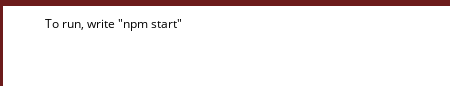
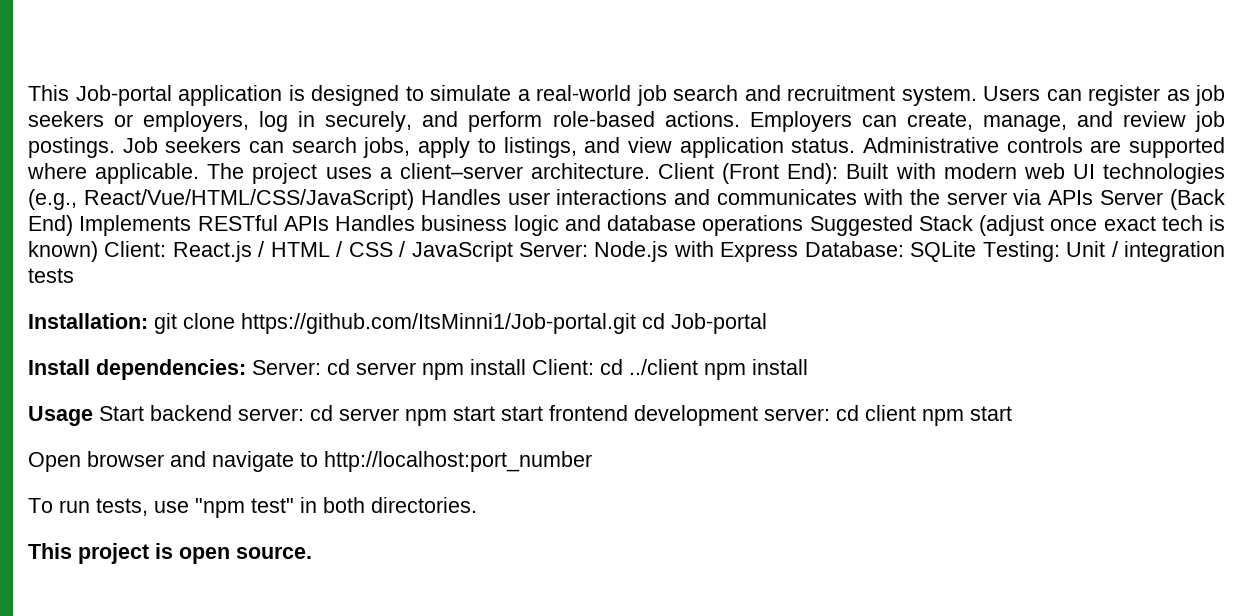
[45,19,183,31] To run, write "npm start" -> [28,85,1225,106] [28,111,1225,132] [28,137,1225,158] [27,163,1225,184] [28,189,1225,210] [28,215,1225,236] [28,241,1225,262] [28,268,74,283] [28,313,767,334] [28,359,808,380] [28,405,1012,426] [28,451,592,472] [28,497,477,518] [28,543,312,564] This Job-portal application is designed to simulate a real-world job search and recruitment system. Users can register as job seekers or employers, log in securely, and perform role-based actions. Employers can create, manage, and review job postings. Job seekers can search jobs, apply to listings, and view application status. Administrative controls are supported where applicable. The project uses a client–server architecture. Client (Front End): Built with modern web UI technologies (e.g., React/Vue/HTML/CSS/JavaScript) Handles user interactions and communicates with the server via APIs Server (Back End) Implements RESTful APIs Handles business logic and database operations Suggested Stack (adjust once exact tech is known) Client: React.js / HTML / CSS / JavaScript Server: Node.js with Express Database: SQLite Testing: Unit / integration tests // Installation: git clone https://github.com/ItsMinni1/Job-portal.git cd Job-portal // Install dependencies: Server: cd server npm install Client: cd ../client npm install // Usage Start backend server: cd server npm start start frontend development server: cd client npm start // Open browser and navigate to http://localhost:port_number // To run tests, use "npm test" in both directories. // This project is open source.

